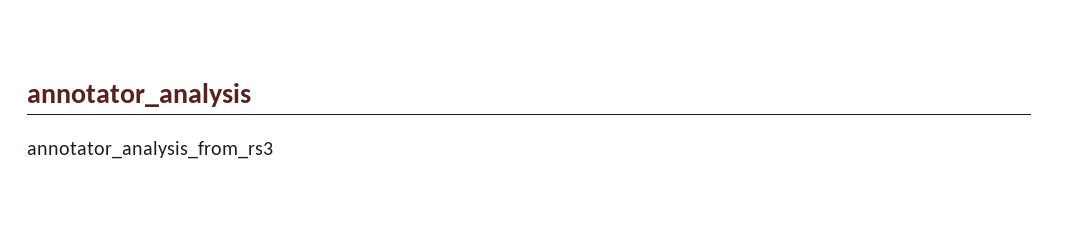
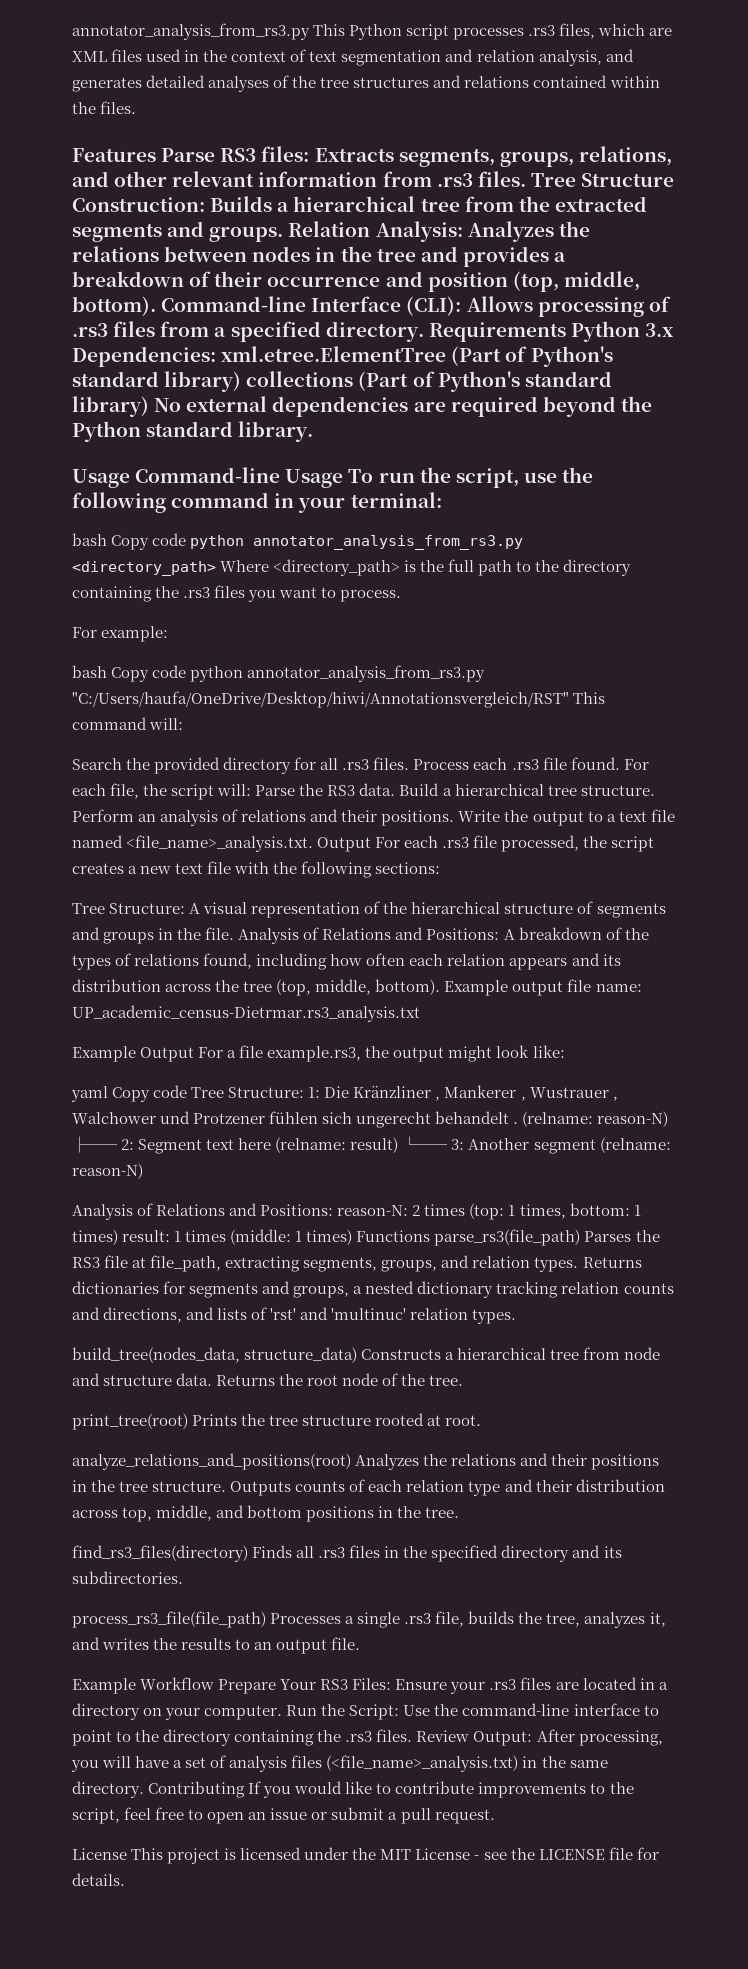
[27,83,251,107] [27,141,273,159] annotator_analysis // annotator_analysis_from_rs3 -> [72,23,673,40] [72,49,634,66] [72,75,660,92] [72,101,137,114] [72,146,672,167] [72,171,675,187] [72,196,647,212] [72,221,590,242] [72,246,567,267] [72,271,640,292] [72,296,671,317] [72,321,675,342] [72,346,613,367] [72,371,612,392] [72,396,652,417] [72,421,314,442] [72,467,594,488] [72,492,442,513] [72,533,524,550] [72,559,632,576] [72,585,402,602] [72,626,169,642] [72,665,486,682] [72,691,606,708] [72,717,184,730] [72,757,649,774] [72,783,655,800] [72,809,675,826] [72,835,655,852] [72,861,441,878] [72,901,666,918] [72,927,649,944] [72,953,621,970] [72,979,642,996] [72,1005,420,1022] [72,1045,565,1062] [71,1085,618,1102] [72,1111,669,1128] [72,1136,671,1154] [72,1163,143,1179] [72,1203,641,1220] [72,1229,660,1246] [72,1255,642,1272] [72,1281,674,1298] [72,1307,517,1324] [72,1347,661,1363] [72,1373,464,1386] [72,1413,482,1430] [72,1453,660,1470] [72,1479,665,1496] [72,1505,460,1522] [72,1545,622,1562] [72,1571,183,1584] [72,1611,666,1628] [72,1637,361,1654] [72,1677,668,1694] [72,1703,659,1720] [72,1729,663,1746] [71,1755,608,1772] [72,1781,634,1798] [72,1807,495,1824] [72,1847,659,1864] [72,1873,125,1886] annotator_analysis_from_rs3.py This Python script processes .rs3 files, which are XML files used in the context of text segmentation and relation analysis, and generates detailed analyses of the tree structures and relations contained within the files. // Features Parse RS3 files: Extracts segments, groups, relations, and other relevant information from .rs3 files. Tree Structure Construction: Builds a hierarchical tree from the extracted segments and groups. Relation Analysis: Analyzes the relations between nodes in the tree and provides a breakdown of their occurrence and position (top, middle, bottom). Command-line Interface (CLI): Allows processing of .rs3 files from a specified directory. Requirements Python 3.x Dependencies: xml.etree.ElementTree (Part of Python's standard library) collections (Part of Python's standard library) No external dependencies are required beyond the Python standard library. // Usage Command-line Usage To run the script, use the following command in your terminal: // bash Copy code python annotator_analysis_from_rs3.py <directory_path> Where <directory_path> is the full path to the directory containing the .rs3 files you want to process. // For example: // bash Copy code python annotator_analysis_from_rs3.py "C:/Users/haufa/OneDrive/Desktop/hiwi/Annotationsvergleich/RST" This command will: // Search the provided directory for all .rs3 files. Process each .rs3 file found. For each file, the script will: Parse the RS3 data. Build a hierarchical tree structure. Perform an analysis of relations and their positions. Write the output to a text file named <file_name>_analysis.txt. Output For each .rs3 file processed, the script creates a new text file with the following sections: // Tree Structure: A visual representation of the hierarchical structure of segments and groups in the file. Analysis of Relations and Positions: A breakdown of the types of relations found, including how often each relation appears and its distribution across the tree (top, middle, bottom). Example output file name: UP_academic_census-Dietrmar.rs3_analysis.txt // Example Output For a file example.rs3, the output might look like: // yaml Copy code Tree Structure: 1: Die Kränzliner , Mankerer , Wustrauer , Walchower und Protzener fühlen sich ungerecht behandelt . (relname: reason-N) ├── 2: Segment text here (relname: result) └── 3: Another segment (relname: reason-N) // Analysis of Relations and Positions: reason-N: 2 times (top: 1 times, bottom: 1 times) result: 1 times (middle: 1 times) Functions parse_rs3(file_path) Parses the RS3 file at file_path, extracting segments, groups, and relation types. Returns dictionaries for segments and groups, a nested dictionary tracking relation counts and directions, and lists of 'rst' and 'multinuc' relation types. // build_tree(nodes_data, structure_data) Constructs a hierarchical tree from node and structure data. Returns the root node of the tree. // print_tree(root) Prints the tree structure rooted at root. // analyze_relations_and_positions(root) Analyzes the relations and their positions in the tree structure. Outputs counts of each relation type and their distribution across top, middle, and bottom positions in the tree. // find_rs3_files(directory) Finds all .rs3 files in the specified directory and its subdirectories. // process_rs3_file(file_path) Processes a single .rs3 file, builds the tree, analyzes it, and writes the results to an output file. // Example Workflow Prepare Your RS3 Files: Ensure your .rs3 files are located in a directory on your computer. Run the Script: Use the command-line interface to point to the directory containing the .rs3 files. Review Output: After processing, you will have a set of analysis files (<file_name>_analysis.txt) in the same directory. Contributing If you would like to contribute improvements to the script, feel free to open an issue or submit a pull request. // License This project is licensed under the MIT License - see the LICENSE file for details.

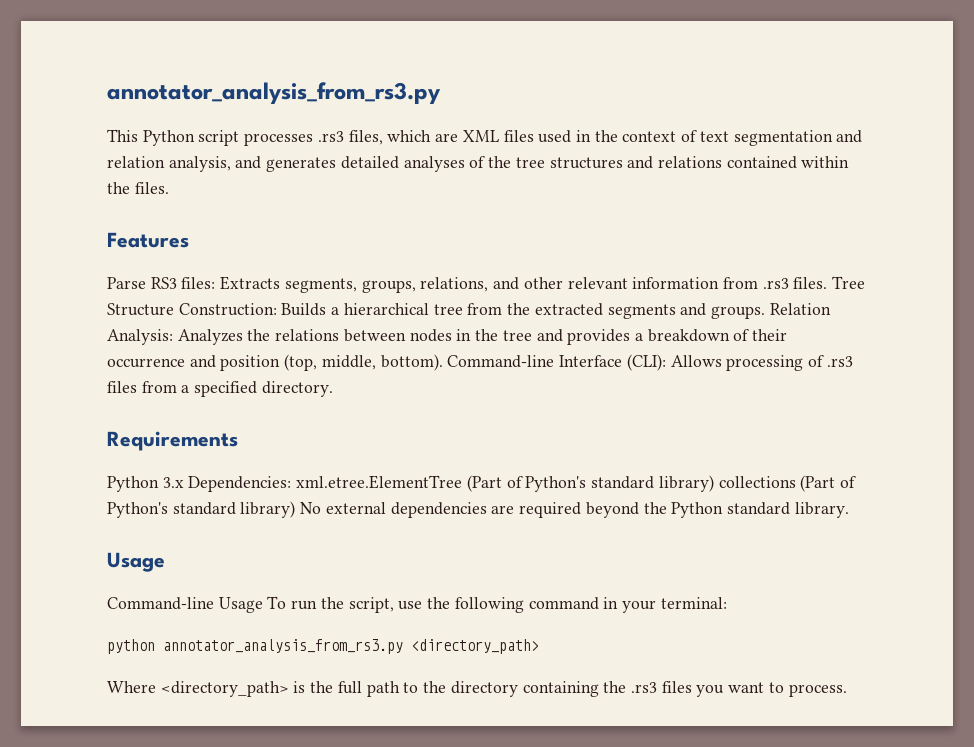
[72,23,310,40] annotator_analysis_from_rs3.py -> [107,82,441,104] annotator_analysis_from_rs3.py //
(156, 155) none -> (189, 240) //
(424, 331) none -> (333, 389) //
(566, 332) none -> (238, 441) //
(130, 478) none -> (165, 562) //
[72,533,187,550] bash Copy code -> (727, 603) none
(216, 568) none -> (539, 646) //
[72,626,169,642] [72,665,486,682] [72,691,606,708] [72,717,184,730] [72,757,649,774] [72,783,655,800] [72,809,675,826] [72,835,655,852] [72,861,441,878] [72,901,666,918] [72,927,649,944] [72,953,621,970] [72,979,642,996] [72,1005,420,1022] [72,1045,565,1062] [71,1085,618,1102] [72,1111,669,1128] [72,1136,671,1154] [72,1163,143,1179] [72,1203,641,1220] [72,1229,660,1246] [72,1255,642,1272] [72,1281,674,1298] [72,1307,517,1324] [72,1347,661,1363] [72,1373,464,1386] [72,1413,482,1430] [72,1453,660,1470] [72,1479,665,1496] [72,1505,460,1522] [72,1545,622,1562] [72,1571,183,1584] [72,1611,666,1628] [72,1637,361,1654] [72,1677,668,1694] [72,1703,659,1720] [72,1729,663,1746] [71,1755,608,1772] [72,1781,634,1798] [72,1807,495,1824] [72,1847,659,1864] [72,1873,125,1886] // For example: // bash Copy code python annotator_analysis_from_rs3.py "C:/Users/haufa/OneDrive/Desktop/hiwi/Annotationsvergleich/RST" This command will: // Search the provided directory for all .rs3 files. Process each .rs3 file found. For each file, the script will: Parse the RS3 data. Build a hierarchical tree structure. Perform an analysis of relations and their positions. Write the output to a text file named <file_name>_analysis.txt. Output For each .rs3 file processed, the script creates a new text file with the following sections: // Tree Structure: A visual representation of the hierarchical structure of segments and groups in the file. Analysis of Relations and Positions: A breakdown of the types of relations found, including how often each relation appears and its distribution across the tree (top, middle, bottom). Example output file name: UP_academic_census-Dietrmar.rs3_analysis.txt // Example Output For a file example.rs3, the output might look like: // yaml Copy code Tree Structure: 1: Die Kränzliner , Mankerer , Wustrauer , Walchower und Protzener fühlen sich ungerecht behandelt . (relname: reason-N) ├── 2: Segment text here (relname: result) └── 3: Another segment (relname: reason-N) // Analysis of Relations and Positions: reason-N: 2 times (top: 1 times, bottom: 1 times) result: 1 times (middle: 1 times) Functions parse_rs3(file_path) Parses the RS3 file at file_path, extracting segments, groups, and relation types. Returns dictionaries for segments and groups, a nested dictionary tracking relation counts and directions, and lists of 'rst' and 'multinuc' relation types. // build_tree(nodes_data, structure_data) Constructs a hierarchical tree from node and structure data. Returns the root node of the tree. // print_tree(root) Prints the tree structure rooted at root. // analyze_relations_and_positions(root) Analyzes the relations and their positions in the tree structure. Outputs counts of each relation type and their distribution across top, middle, and bottom positions in the tree. // find_rs3_files(directory) Finds all .rs3 files in the specified directory and its subdirectories. // process_rs3_file(file_path) Processes a single .rs3 file, builds the tree, analyzes it, and writes the results to an output file. // Example Workflow Prepare Your RS3 Files: Ensure your .rs3 files are located in a directory on your computer. Run the Script: Use the command-line interface to point to the directory containing the .rs3 files. Review Output: After processing, you will have a set of analysis files (<file_name>_analysis.txt) in the same directory. Contributing If you would like to contribute improvements to the script, feel free to open an issue or submit a pull request. // License This project is licensed under the MIT License - see the LICENSE file for details. -> (847, 690) none

